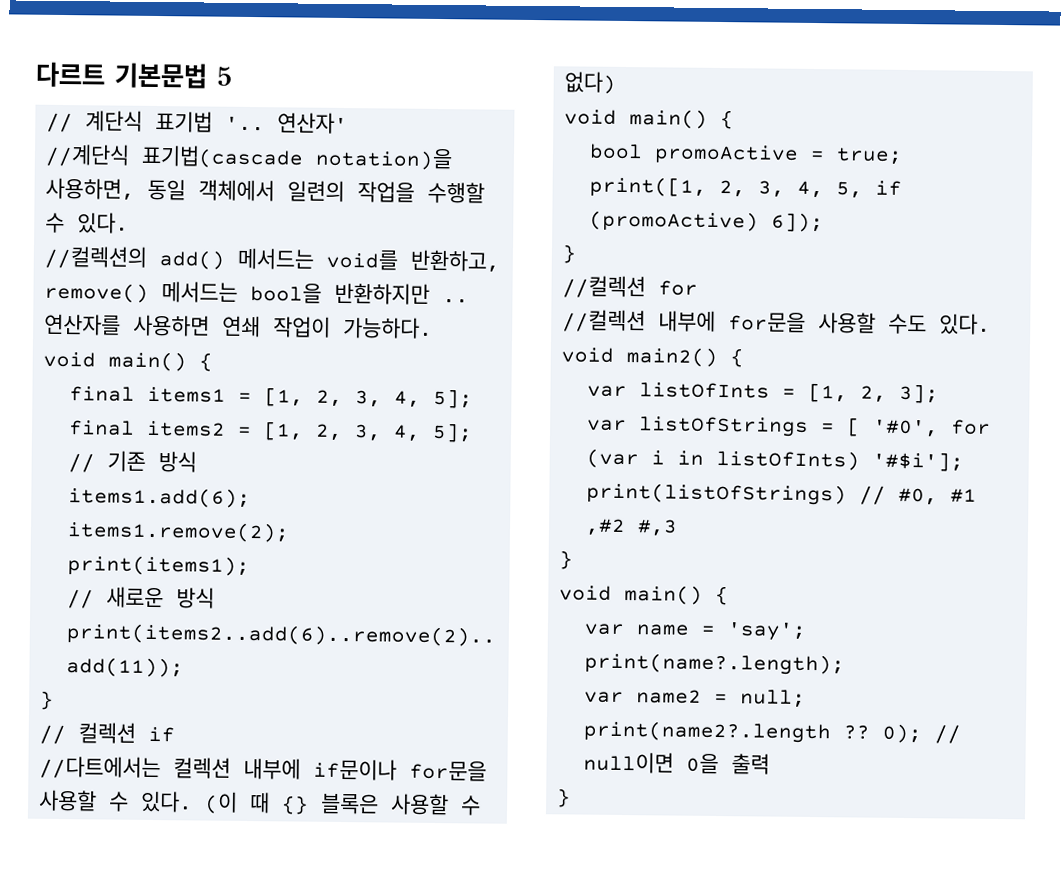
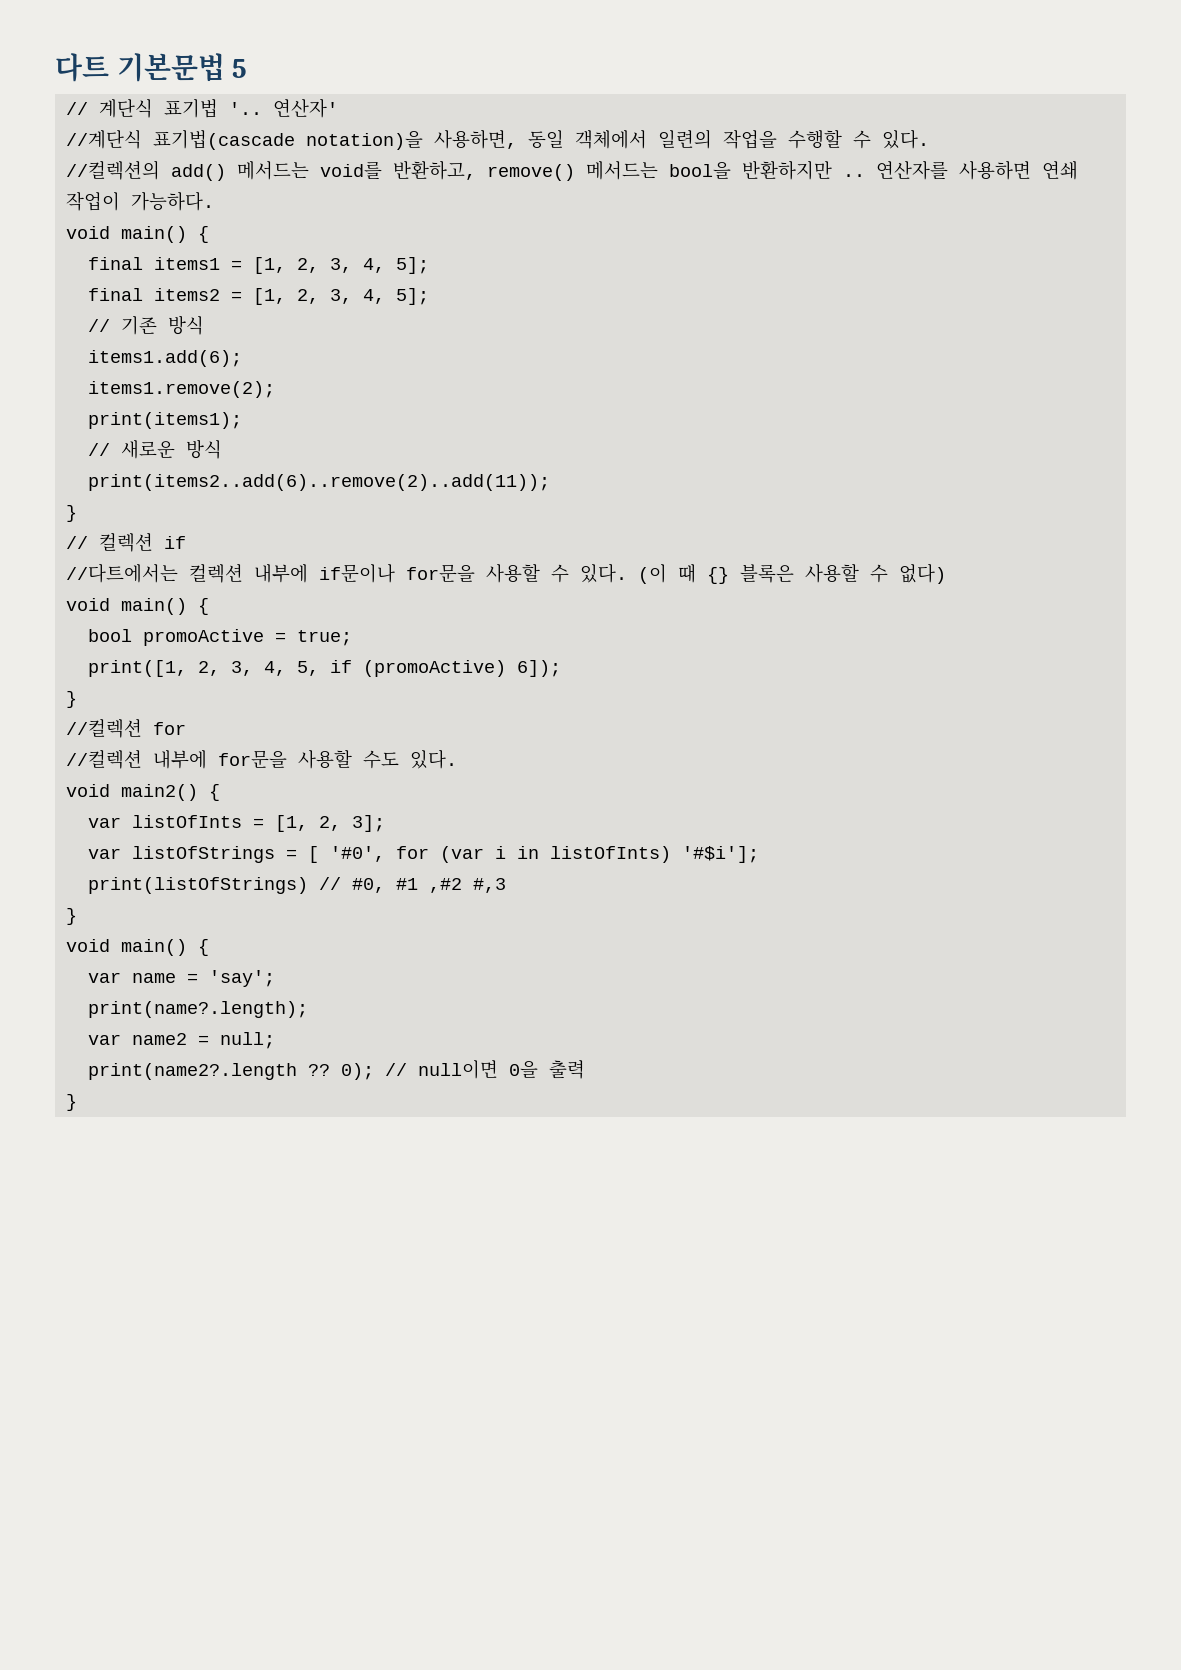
[35,61,105,88] 다르트 -> [55,53,109,82] 다트

